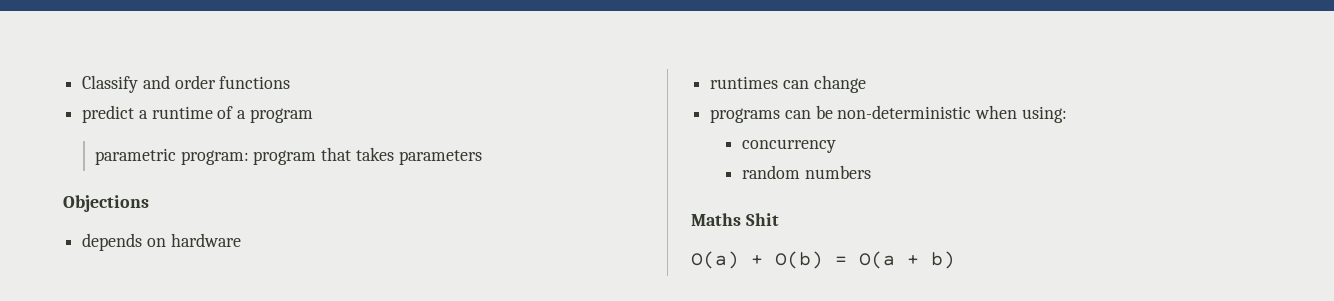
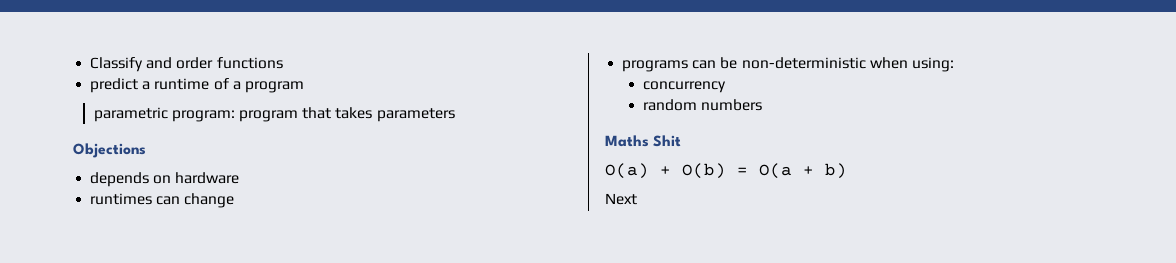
(955, 260) none -> [605,193,637,205] // Next

